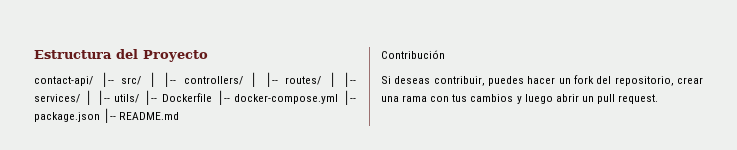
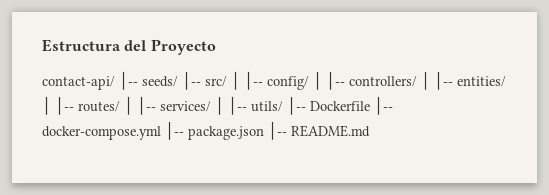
(114, 79) none -> [142,71,201,90] seeds/ │--
[183,76,243,85] controllers/ -> [267,71,506,90] config/ │ │-- controllers/ │ │-- entities/
[381,50,445,59] [381,75,703,86] [381,94,659,104] // Contribución // Si deseas contribuir, puedes hacer un fork del repositorio, crear una rama con tus cambios y luego abrir un pull request. -> (370, 131) none

